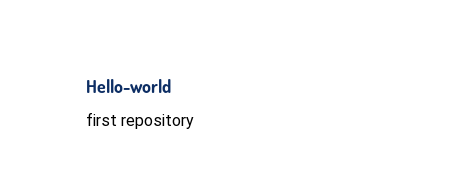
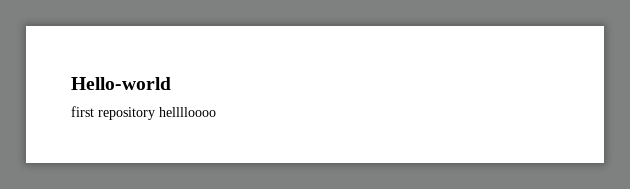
(195, 121) none -> [159,107,216,117] helllloooo

